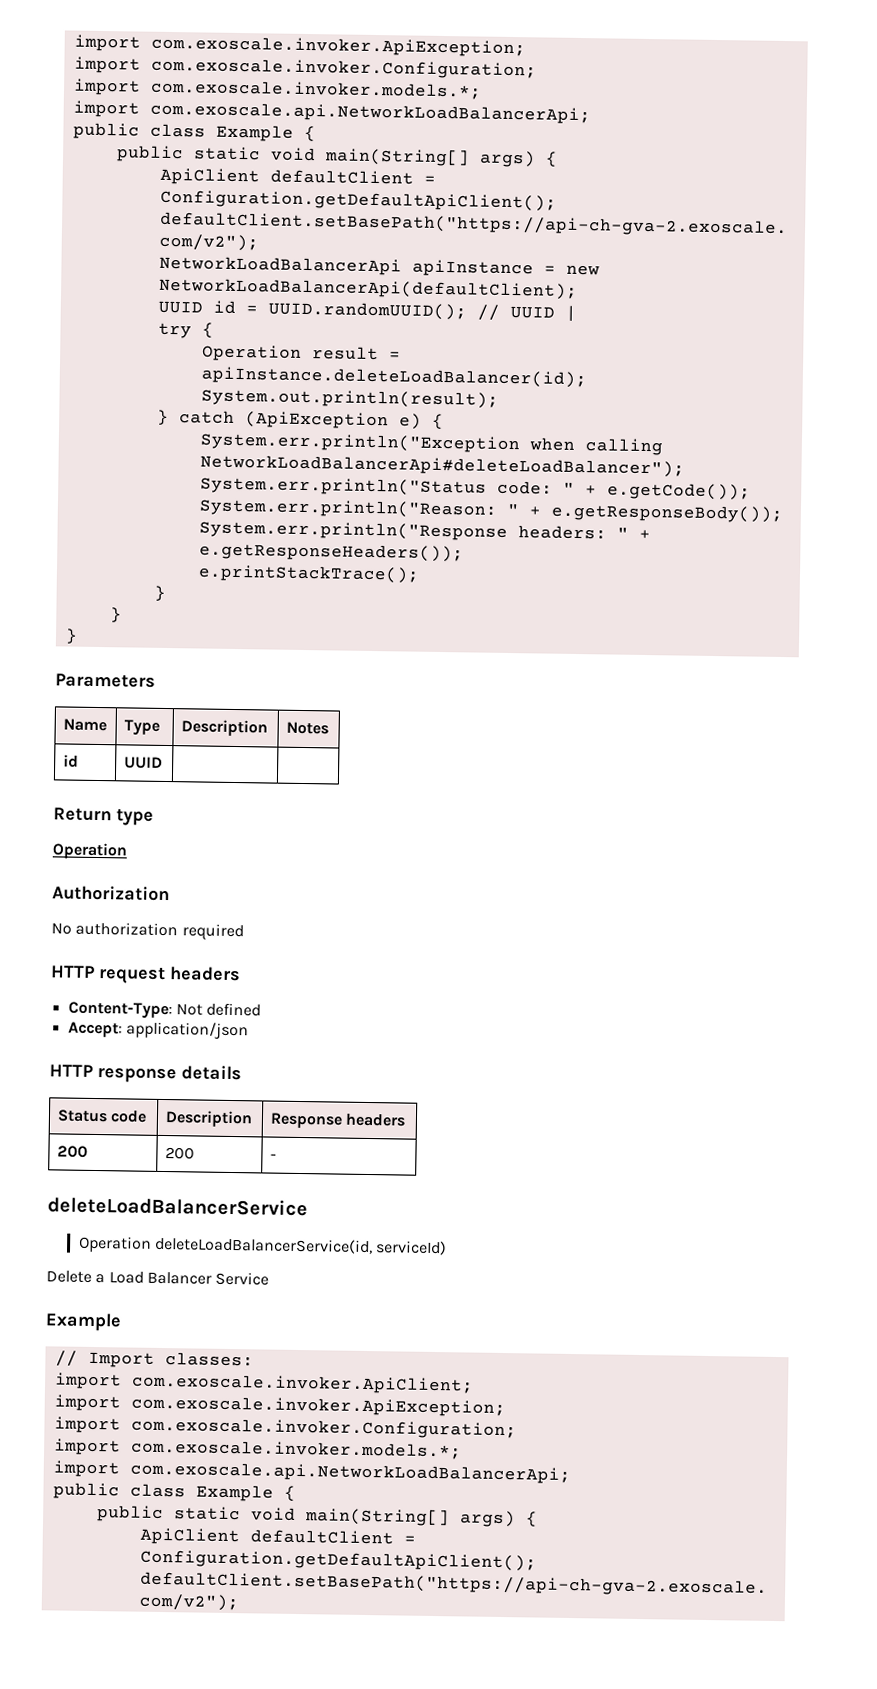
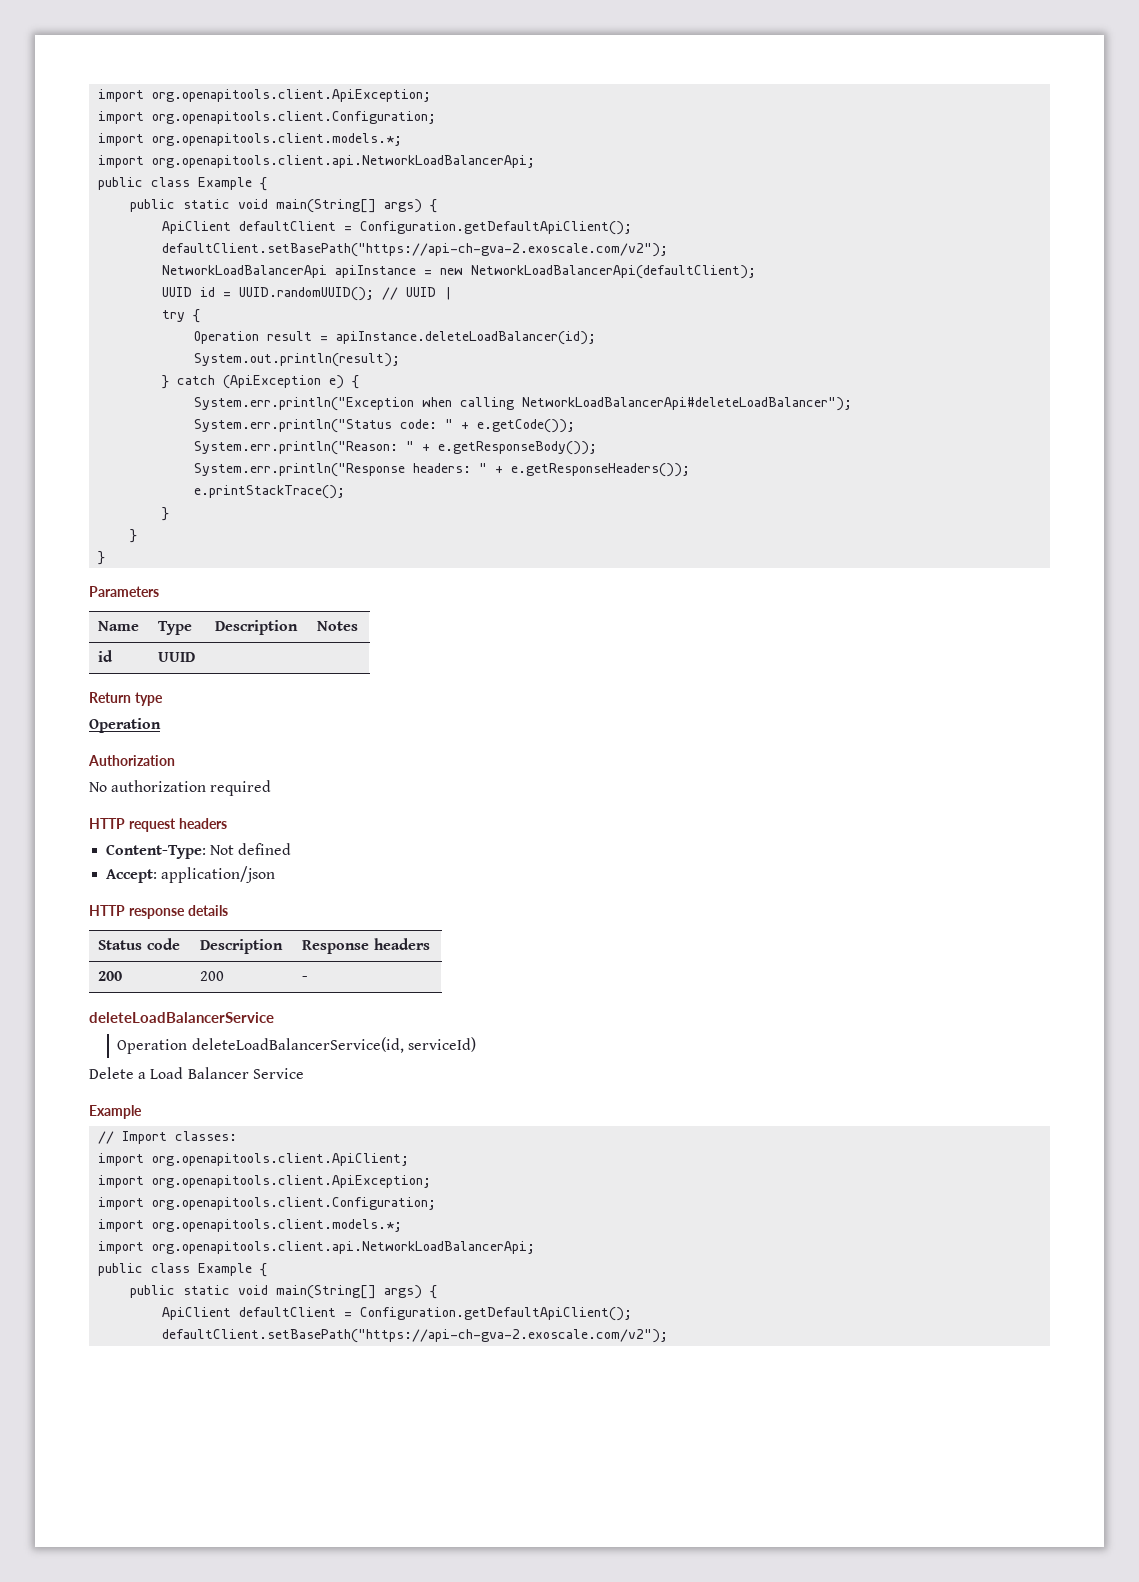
[73,34,526,58] [73,56,537,80] [72,78,482,100] [72,100,591,125] import com.exoscale.invoker.ApiException; // import com.exoscale.invoker.Configuration; // import com.exoscale.invoker.models.*; // import com.exoscale.api.NetworkLoadBalancerApi; -> [98,89,432,102] [98,111,437,124] [98,133,403,146] [98,155,536,168] import org.openapitools.client.ApiException; // import org.openapitools.client.Configuration; // import org.openapitools.client.models.*; // import org.openapitools.client.api.NetworkLoadBalancerApi;
[130,1373,474,1395] [53,1394,506,1418] [53,1416,517,1440] [53,1438,462,1460] [52,1460,571,1485] com.exoscale.invoker.ApiClient; // import com.exoscale.invoker.ApiException; // import com.exoscale.invoker.Configuration; // import com.exoscale.invoker.models.*; // import com.exoscale.api.NetworkLoadBalancerApi; -> [152,1153,410,1166] [98,1175,432,1188] [98,1197,437,1210] [98,1219,403,1232] [98,1241,536,1254] org.openapitools.client.ApiClient; // import org.openapitools.client.ApiException; // import org.openapitools.client.Configuration; // import org.openapitools.client.models.*; // import org.openapitools.client.api.NetworkLoadBalancerApi;

